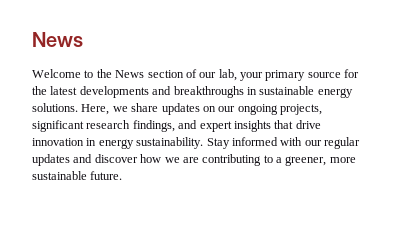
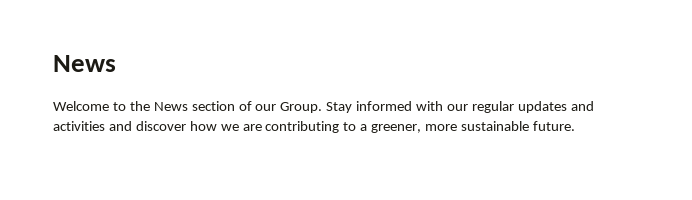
[218,69,360,81] [32,86,353,98] [32,103,322,115] [32,120,321,132] [32,137,204,149] lab, your primary source for the latest developments and breakthroughs in sustainable energy solutions. Here, we share updates on our ongoing projects, significant research findings, and expert insights that drive innovation in energy sustainability. -> [280,102,323,113] Group.
(93, 158) none -> [53,121,132,131] activities and

